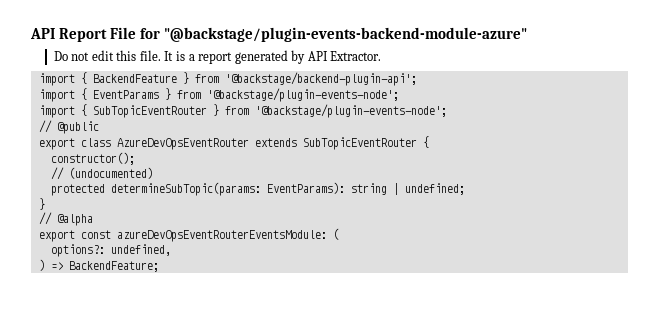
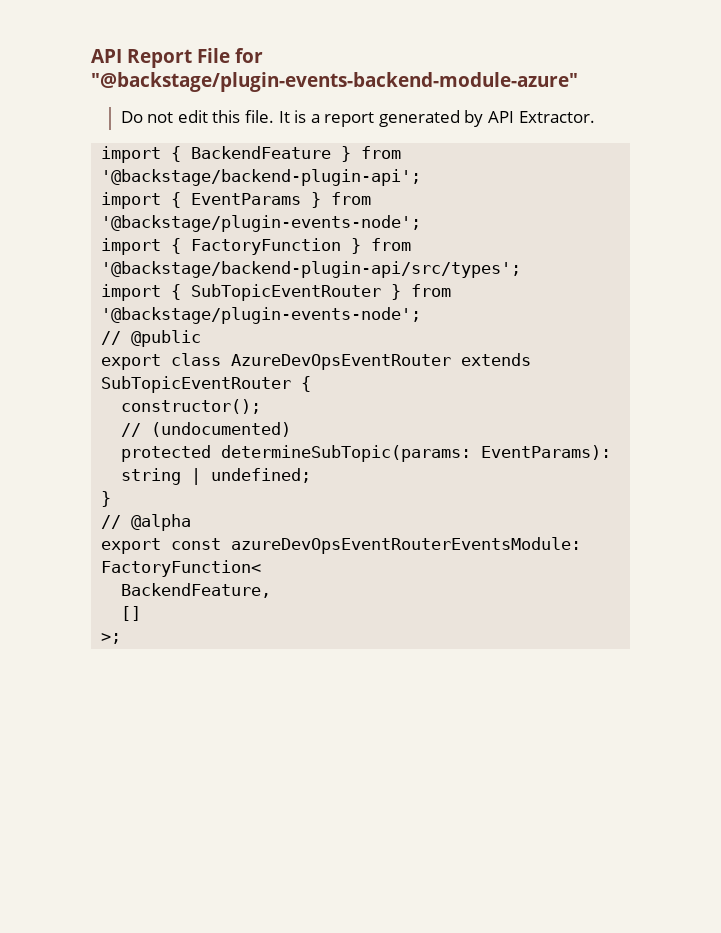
(399, 95) none -> [101,238,412,255] [101,261,522,278] // import { FactoryFunction } from '@backstage/backend-plugin-api/src/types';
[332,228,339,240] [50,244,171,257] [38,259,159,272] ( // options?: undefined, // ) => BackendFeature; -> [101,560,262,577] [121,583,272,598] [121,606,142,621] [101,633,122,644] FactoryFunction< // BackendFeature, // [] // >;

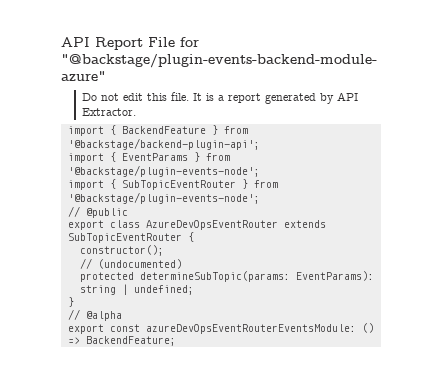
[101,238,412,255] [101,261,522,278] // import { FactoryFunction } from '@backstage/backend-plugin-api/src/types'; -> (260, 171) none
[101,560,262,577] [121,583,272,598] [121,606,142,621] [101,633,122,644] FactoryFunction< // BackendFeature, // [] // >; -> [361,323,374,333] [67,336,176,346] () => BackendFeature;

